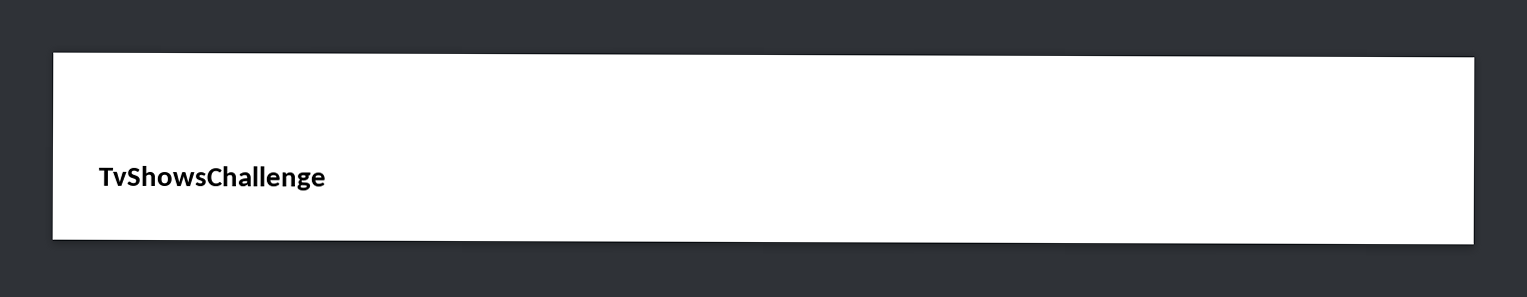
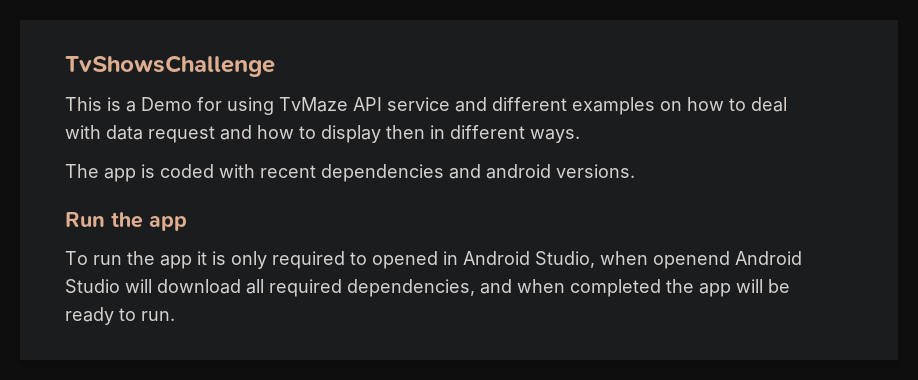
(326, 178) none -> [65,97,787,115] [65,125,580,143] [65,164,635,182] [65,212,187,231] [65,251,802,269] [65,279,790,297] [65,307,175,325] // This is a Demo for using TvMaze API service and different examples on how to deal with data request and how to display then in different ways. // The app is coded with recent dependencies and android versions. // Run the app // To run the app it is only required to opened in Android Studio, when openend Android Studio will download all required dependencies, and when completed the app will be ready to run.

